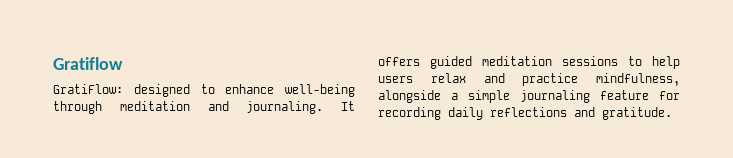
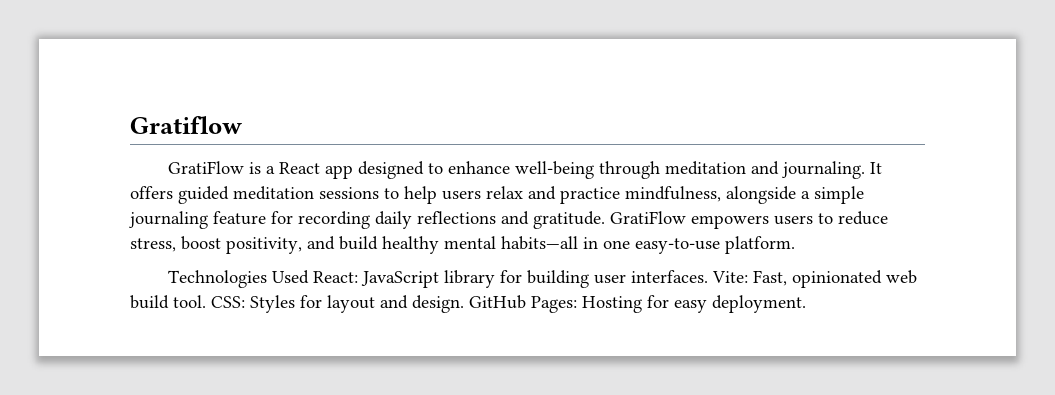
[53,84,123,94] GratiFlow: -> [168,161,354,179] GratiFlow is a React app
(672, 113) none -> [610,211,888,229] [130,236,795,254] [168,270,918,288] [130,295,806,313] GratiFlow empowers users to reduce stress, boost positivity, and build healthy mental habits—all in one easy-to-use platform. // Technologies Used React: JavaScript library for building user interfaces. Vite: Fast, opinionated web build tool. CSS: Styles for layout and design. GitHub Pages: Hosting for easy deployment.

